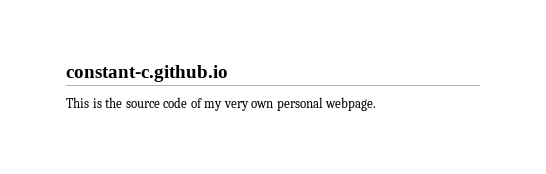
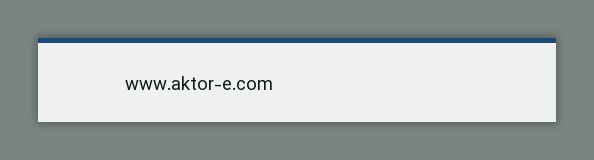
[66,65,228,82] [66,97,377,111] constant-c.github.io // This is the source code of my very own personal webpage. -> [125,76,273,90] www.aktor-e.com

